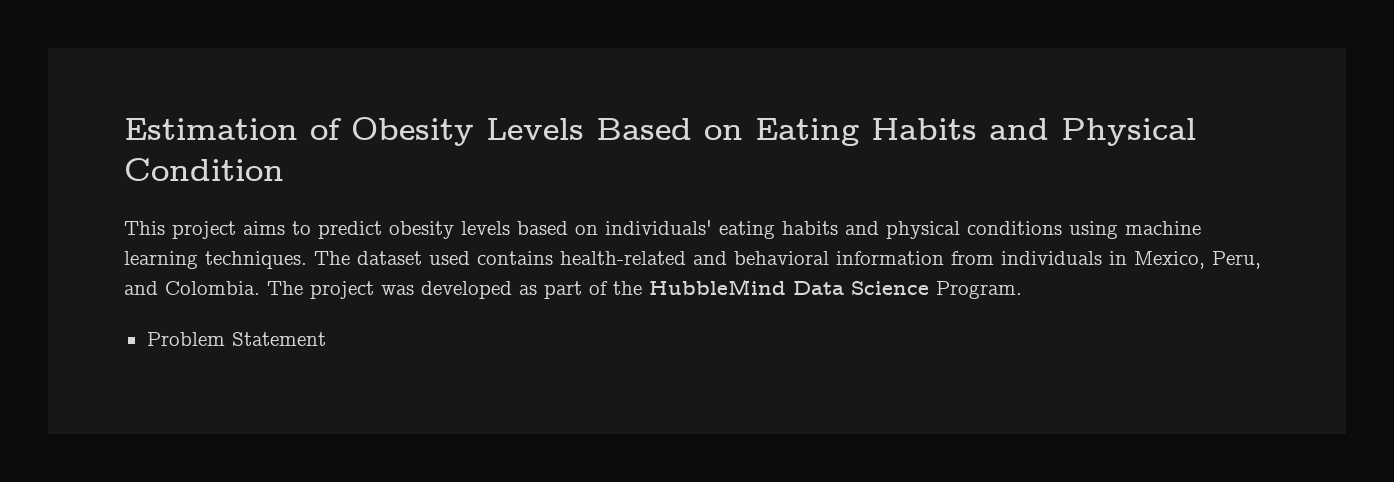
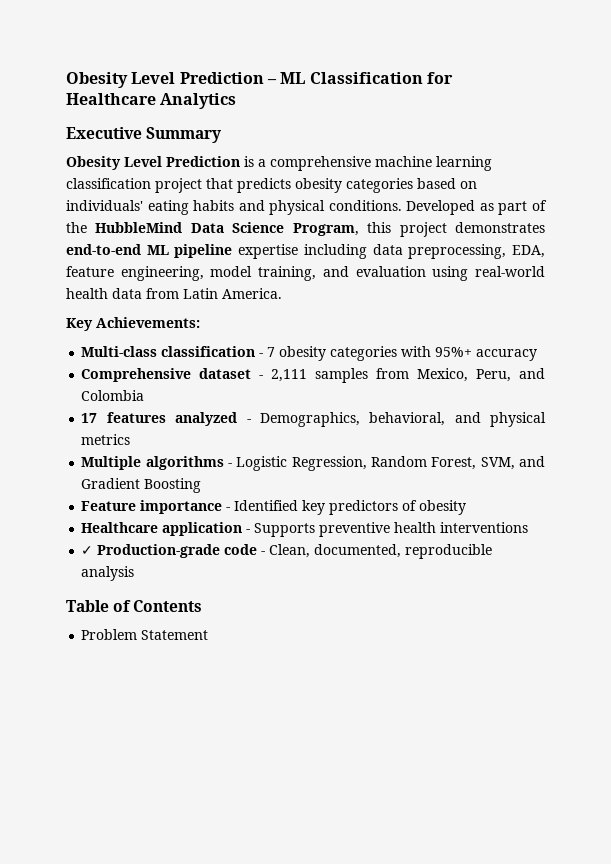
[124,117,1196,146] [124,158,284,181] [124,221,510,239] Estimation of Obesity Levels Based on Eating Habits and Physical Condition // This project aims to predict obesity levels -> [66,72,453,88] [66,93,237,109] [66,127,222,143] [66,156,492,171] [66,178,413,193] Obesity Level Prediction – ML Classification for Healthcare Analytics // Executive Summary // Obesity Level Prediction is a comprehensive machine learning classification project that predicts obesity categories
[967,221,1201,239] [124,251,1261,269] [124,281,512,299] conditions using machine learning techniques. The dataset used contains health-related and behavioral information from individuals in Mexico, Peru, and Colombia. The project was developed -> [328,200,476,215] conditions. Developed
[936,281,1022,299] Program. -> [292,222,545,237] [66,244,545,259] [66,266,545,281] [66,288,282,299] [66,317,200,331] [81,346,538,361] [81,368,545,383] [81,390,145,401] [81,412,546,427] [81,434,131,445] [81,456,545,471] [81,478,202,493] [81,500,467,515] [81,522,529,537] [81,544,493,559] [81,566,135,581] [66,600,203,612] Program, this project demonstrates end-to-end ML pipeline expertise including data preprocessing, EDA, feature engineering, model training, and evaluation using real-world health data from Latin America. // Key Achievements: // Multi-class classification - 7 obesity categories with 95%+ accuracy // Comprehensive dataset - 2,111 samples from Mexico, Peru, and Colombia // 17 features analyzed - Demographics, behavioral, and physical metrics // Multiple algorithms - Logistic Regression, Random Forest, SVM, and Gradient Boosting // Feature importance - Identified key predictors of obesity // Healthcare application - Supports preventive health interventions // ✓ Production-grade code - Clean, documented, reproducible analysis // Table of Contents

